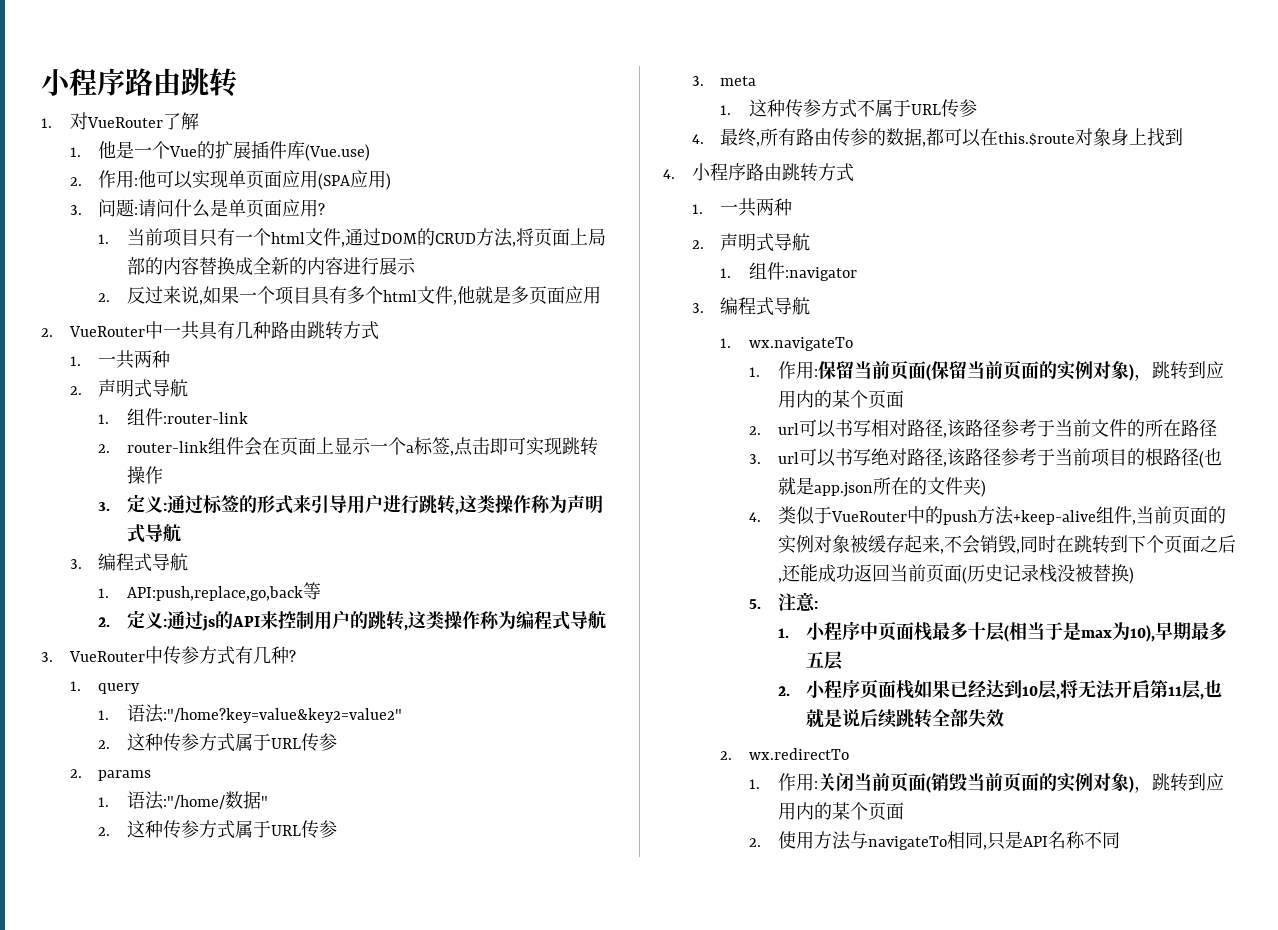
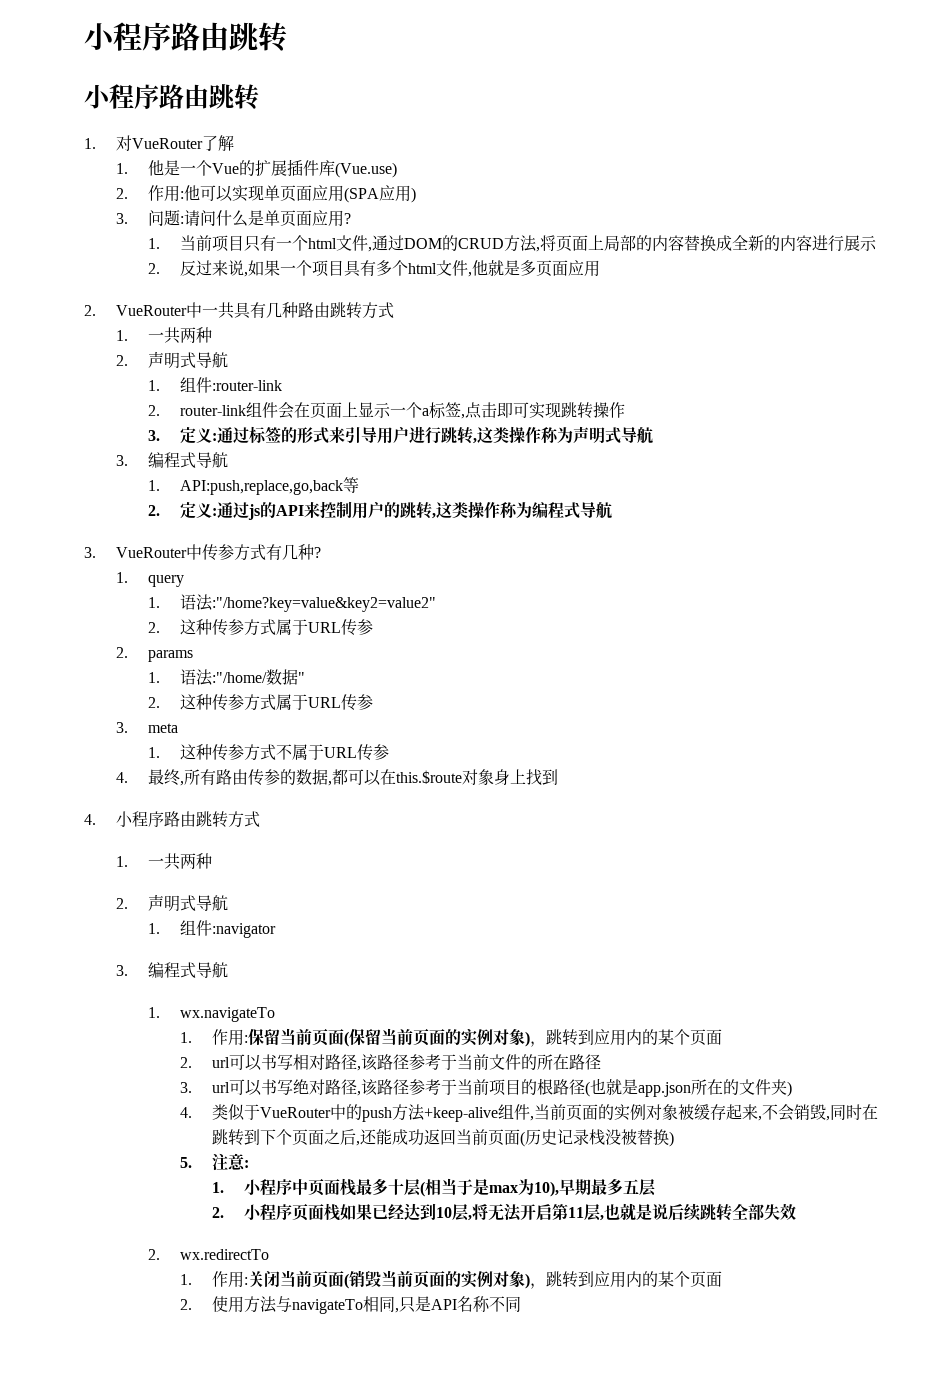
[41,67,237,97] 小程序路由跳转 -> [84,22,287,52] [84,84,259,110] 小程序路由跳转 // 小程序路由跳转

